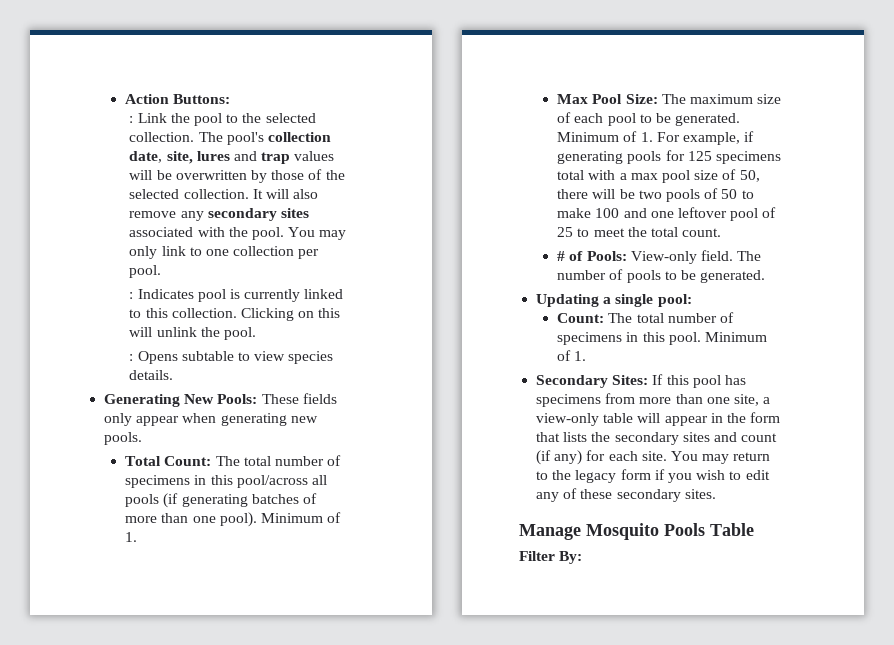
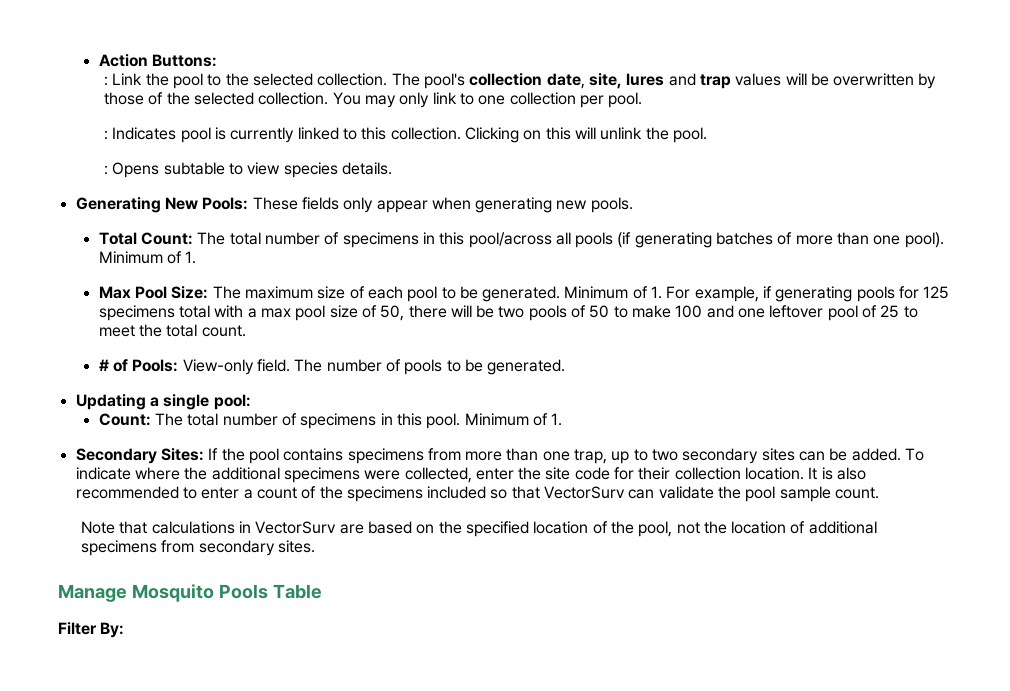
[252,189,319,199] [129,208,310,221] [129,227,285,240] It will also remove any secondary sites associated with the pool. -> (329, 98) none
[666,375,746,388] this pool has -> [221,448,344,464] the pool contains
[733,394,771,406] [536,412,781,426] [536,432,778,445] [536,450,771,465] [536,469,770,483] [536,488,613,502] site, a view-only table will appear in the form that lists the secondary sites and count (if any) for each site. You may return to the legacy form if you wish to edit any of these -> [574,448,925,464] [75,467,867,483] [75,486,880,502] [81,521,877,537] [81,540,195,556] trap, up to two secondary sites can be added. To indicate where the additional specimens were collected, enter the site code for their collection location. It is also recommended to enter a count of the specimens included so that VectorSurv can validate the pool sample count. // Note that calculations in VectorSurv are based on the specified location of the pool, not the location of additional specimens from

